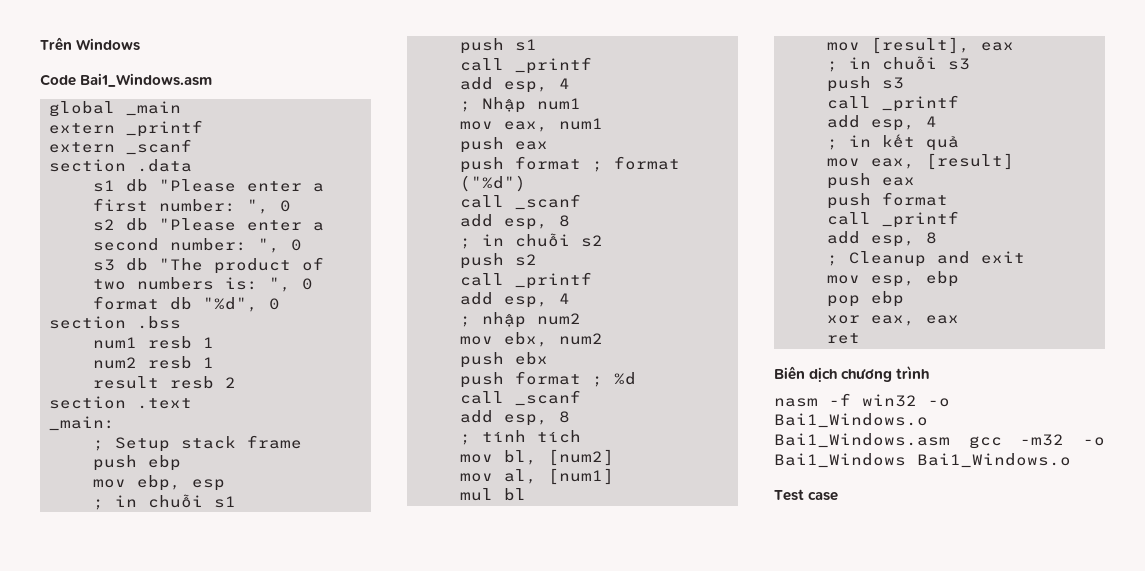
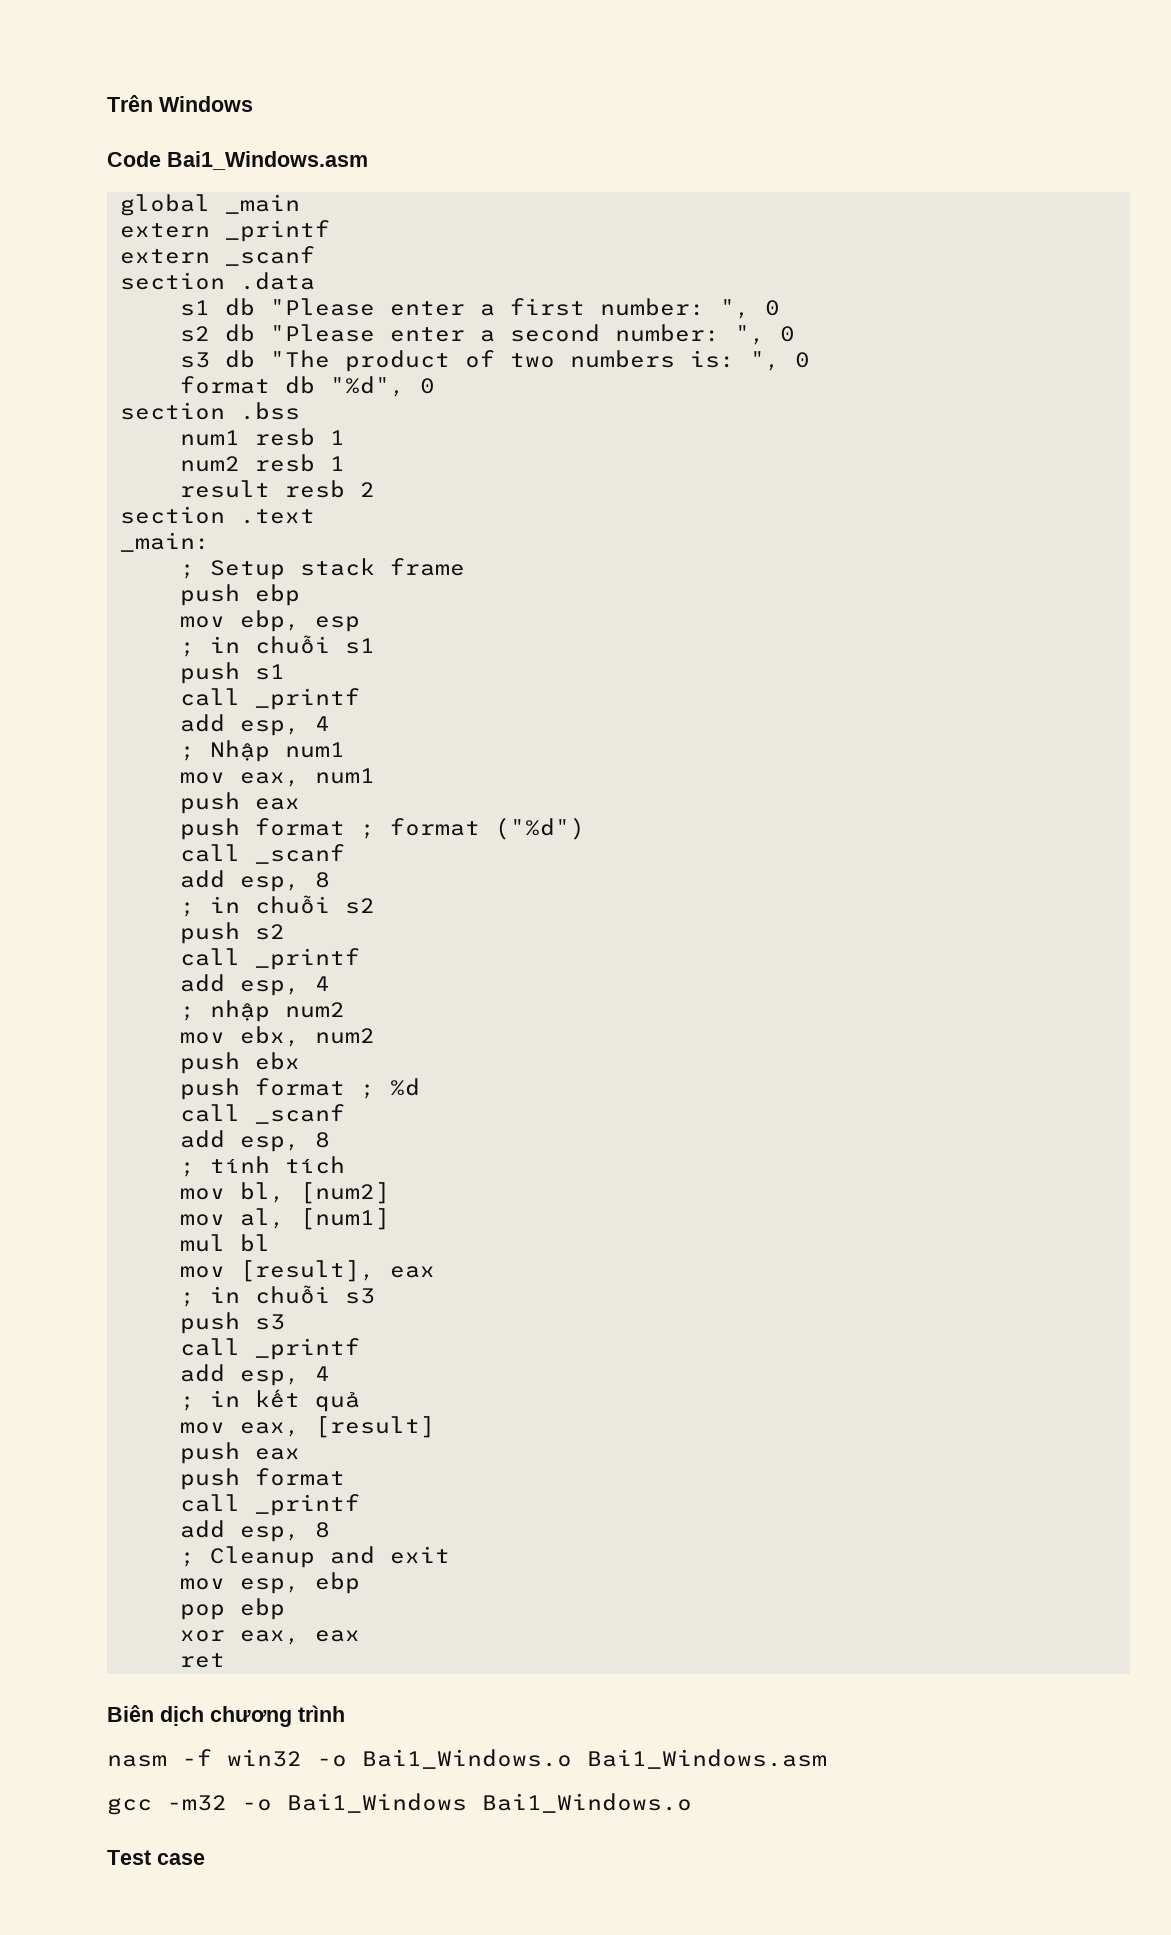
(950, 440) none -> (827, 1759) //

